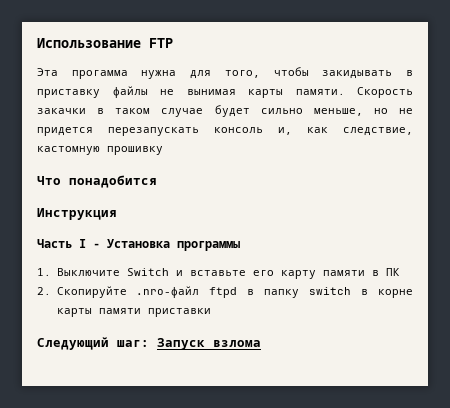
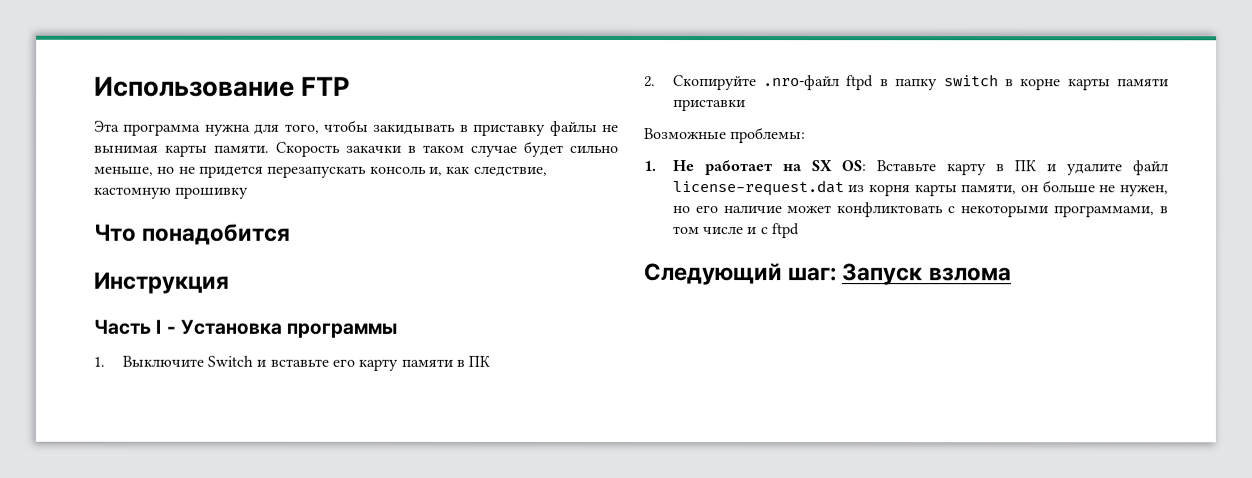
[71,70,128,79] прогамма -> [123,123,202,136] программа
(211, 312) none -> [644,127,807,144] [644,160,1169,176] [672,180,1169,197] [672,202,1169,218] [672,223,801,239] // Возможные проблемы: // 1. Не работает на SX OS: Вставьте карту в ПК и удалите файл license-request.dat из корня карты памяти, он больше не нужен, но его наличие может конфликтовать с некоторыми программами, в том числе и с ftpd

